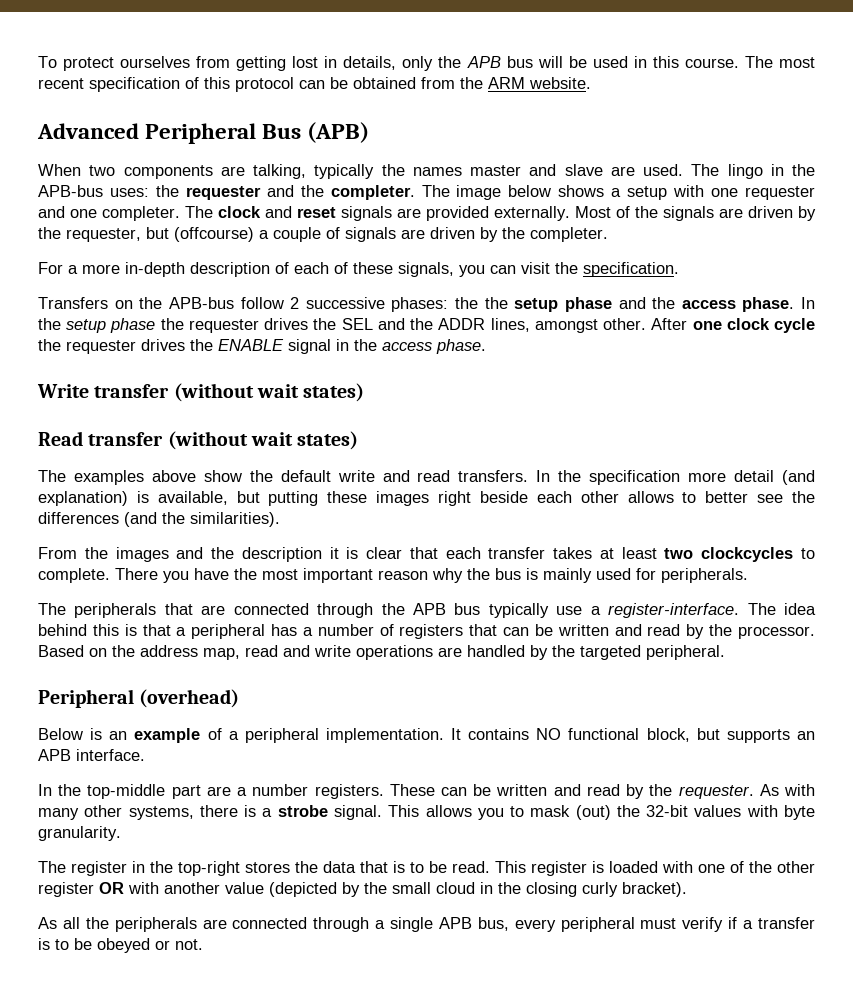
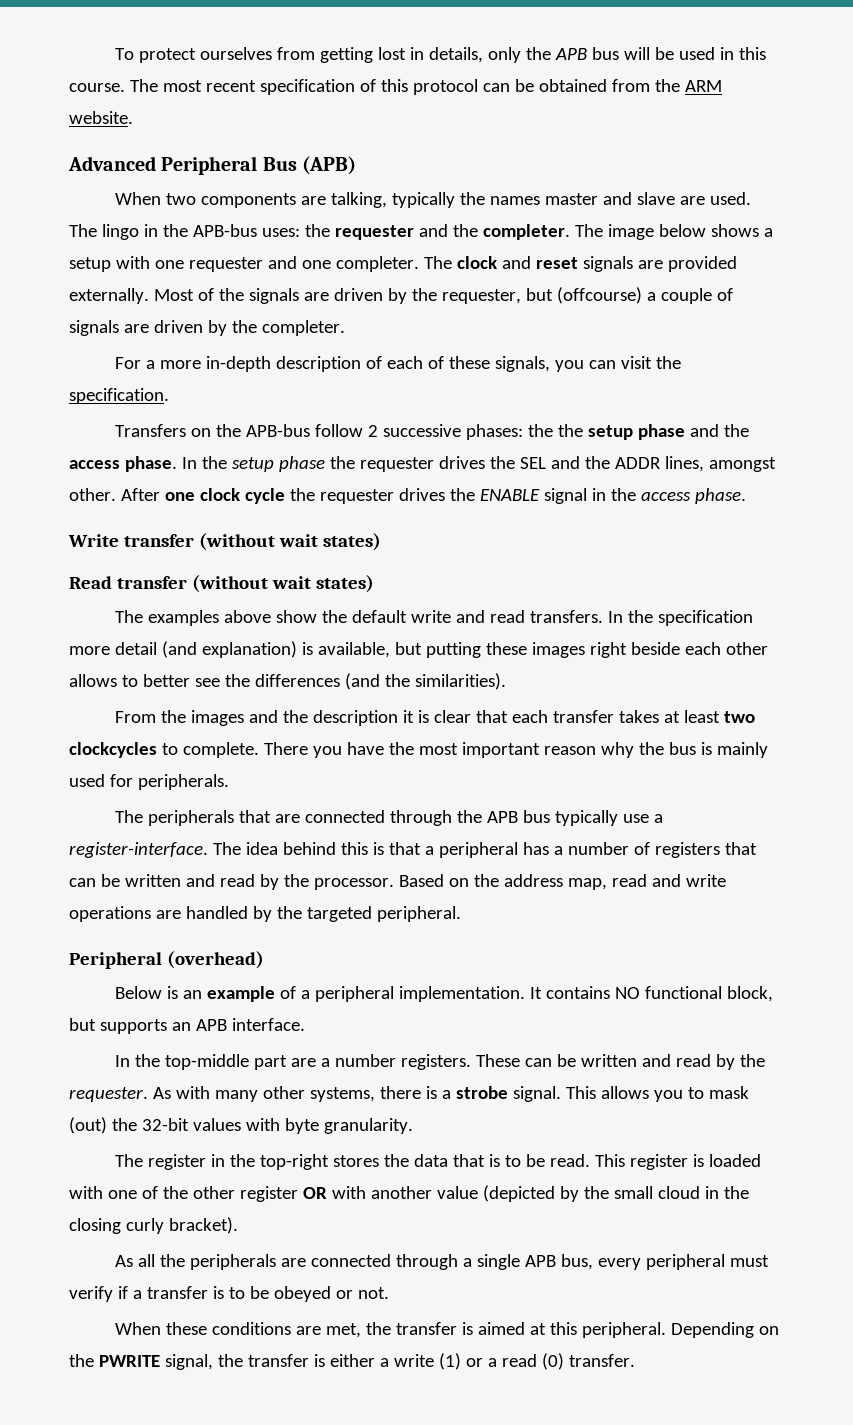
(203, 944) none -> [115,1322,780,1338] [69,1353,635,1370] // When these conditions are met, the transfer is aimed at this peripheral. Depending on the PWRITE signal, the transfer is either a write (1) or a read (0) transfer.

